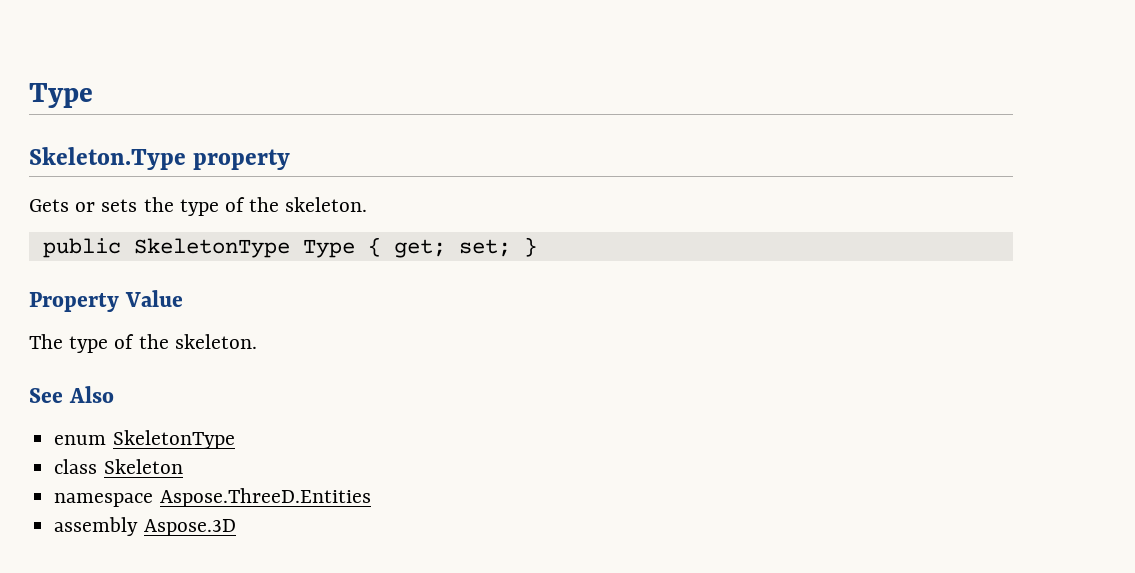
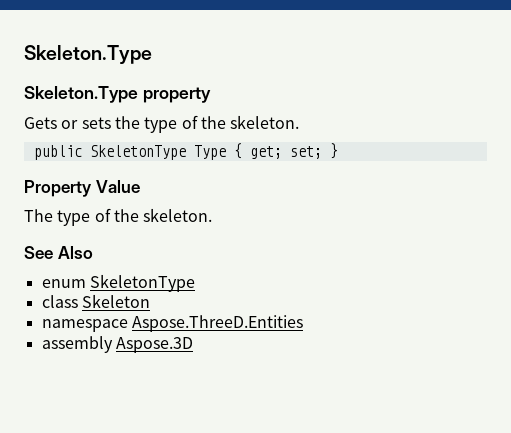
[29,83,93,108] Type -> [24,45,152,64] Skeleton.Type

